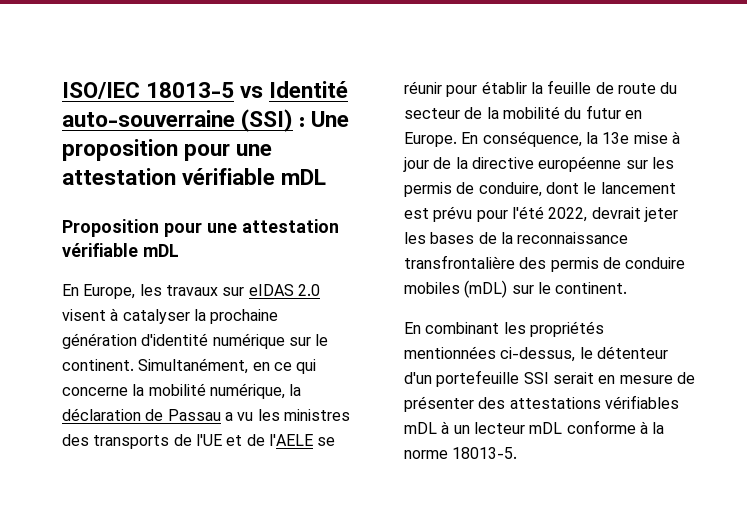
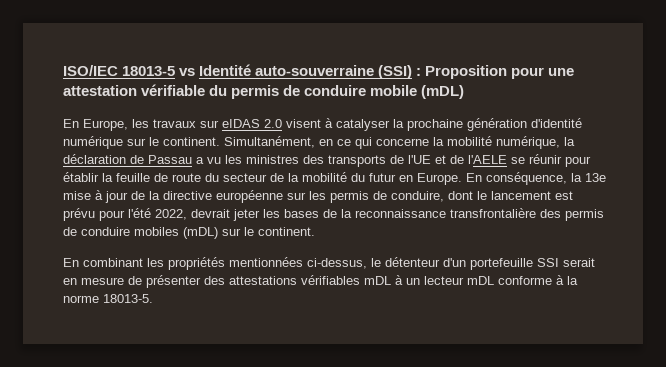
[311,111,350,127] [62,139,273,161] [62,168,327,185] Une proposition pour une attestation vérifiable mDL // -> (422, 72) none
[143,244,179,257] mDL -> [209,85,465,99] du permis de conduire mobile (mDL)

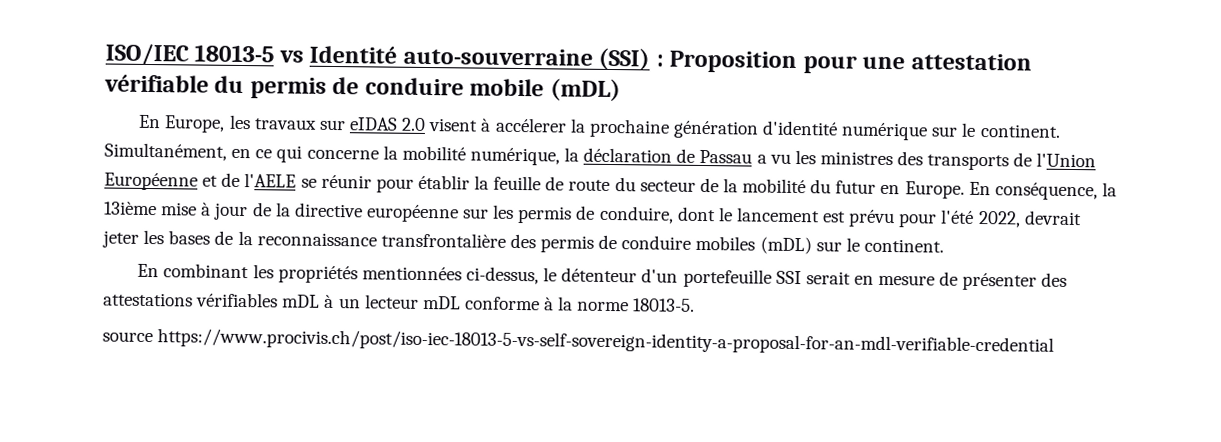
[336,119,390,131] catalyser -> [494,117,567,133] accélerer
[408,155,431,164] l'UE -> [1036,152,1097,168] [104,172,198,191] l'Union Européenne
[585,173,606,182] 13e -> [104,201,157,216] 13ième
(153, 298) none -> [102,328,1055,356] // source https://www.procivis.ch/post/iso-iec-18013-5-vs-self-sovereign-identity-a-proposal-for-an-mdl-verifiable-credential

